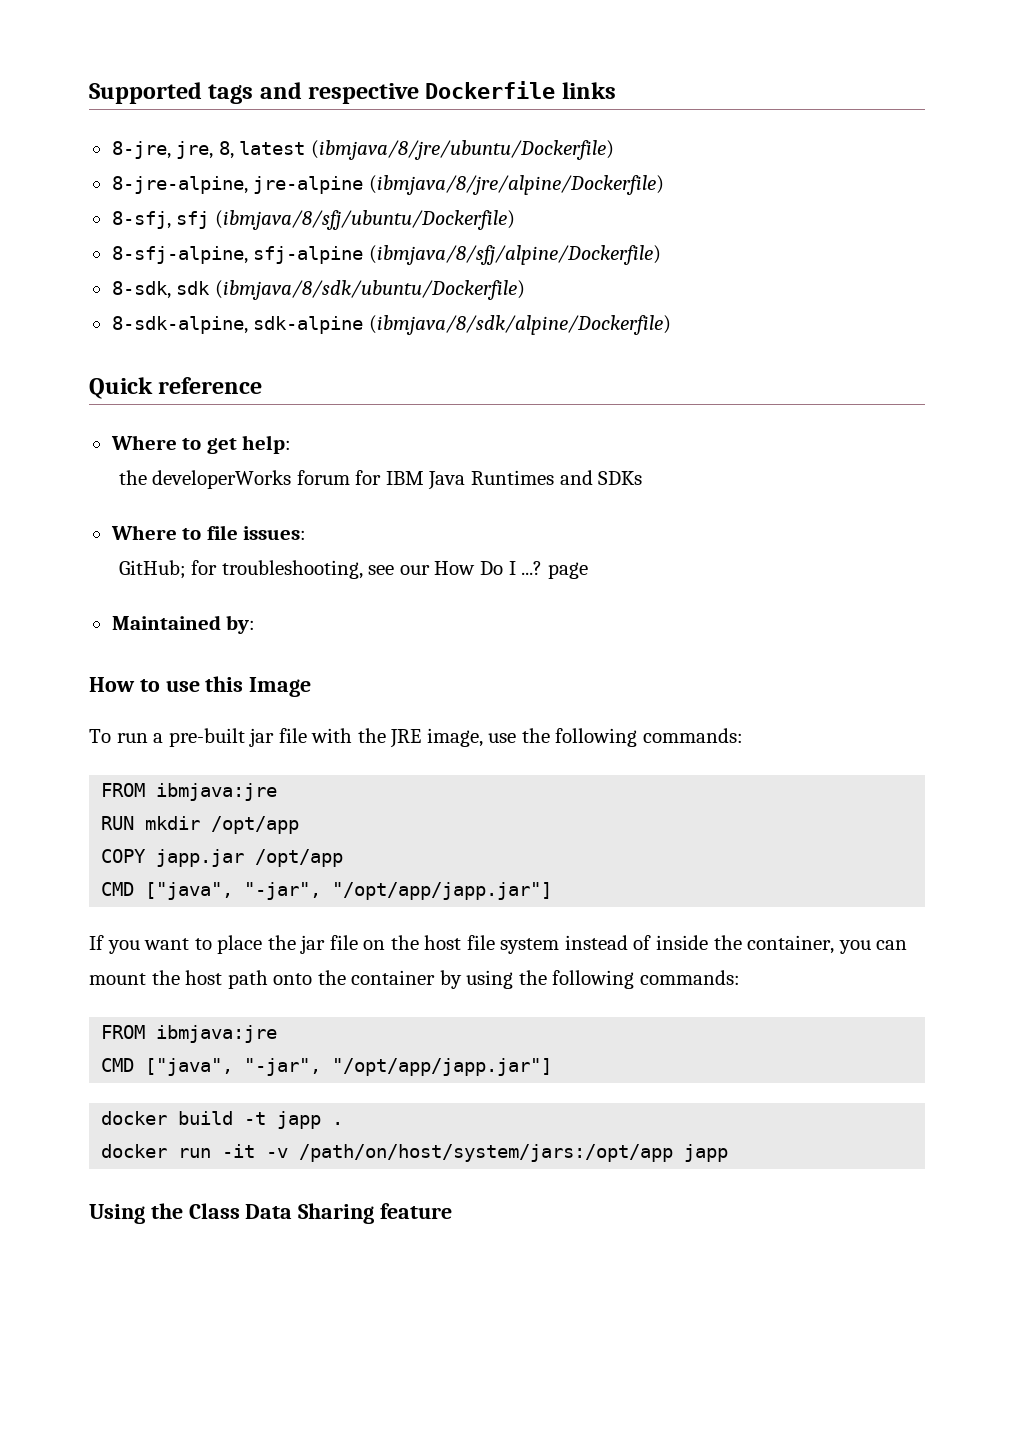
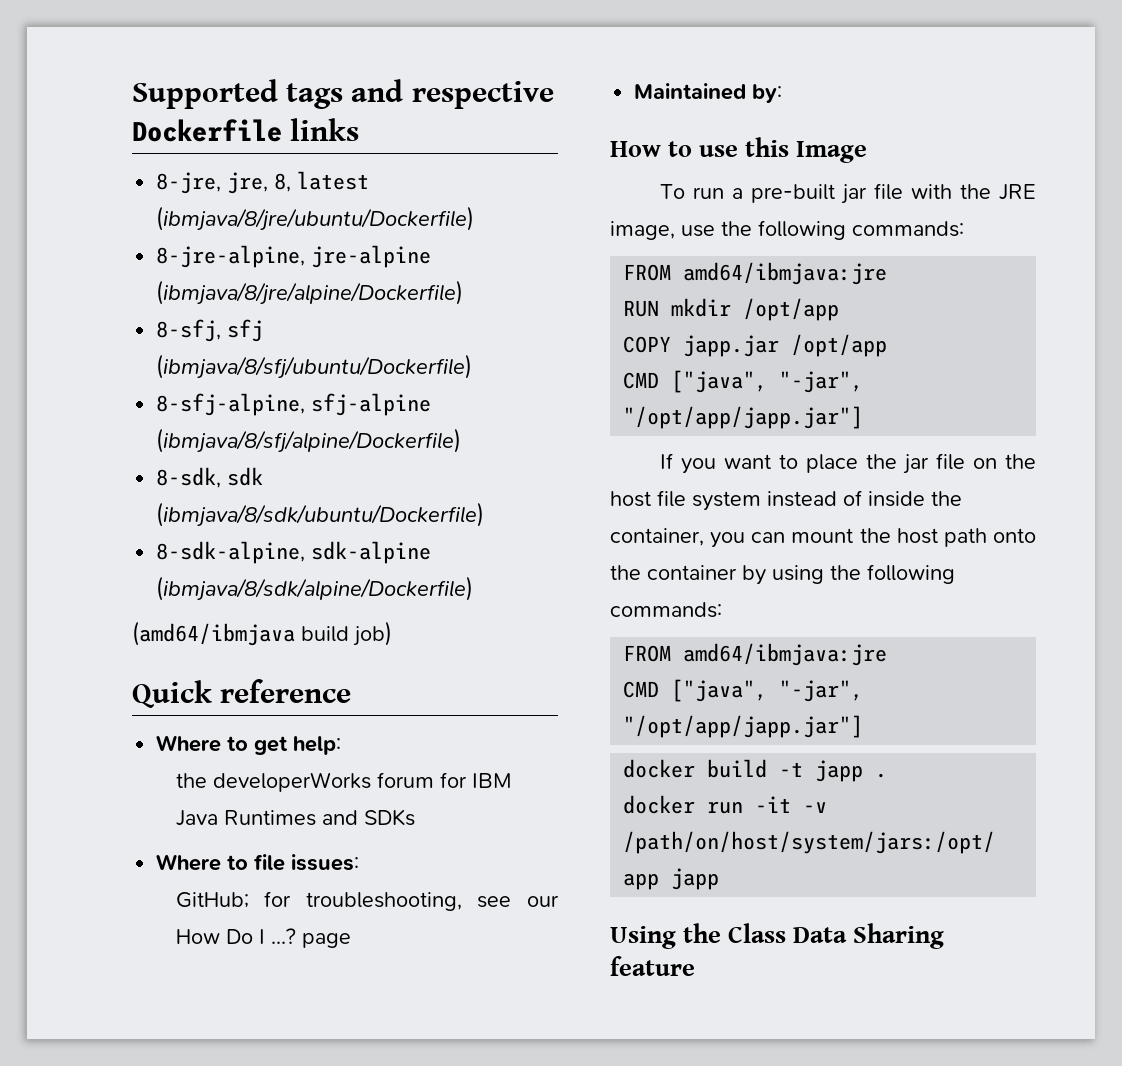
(671, 325) none -> [132,621,392,646] // (amd64/ibmjava build job)
[156,783,278,801] ibmjava:jre -> [683,262,888,285] amd64/ibmjava:jre
[156,1025,278,1043] ibmjava:jre -> [683,643,888,666] amd64/ibmjava:jre

